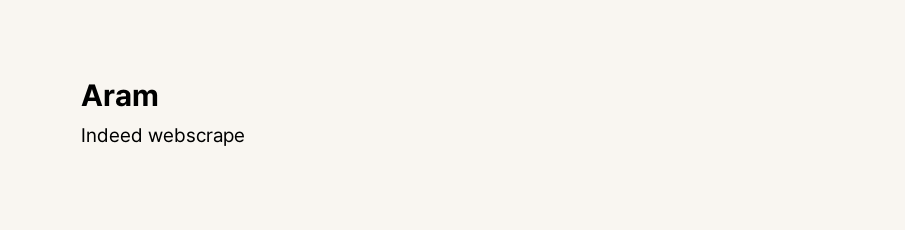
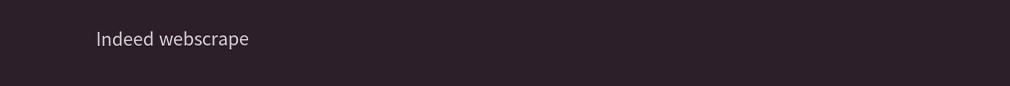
[81,84,159,107] Aram // -> (95, 38) none

